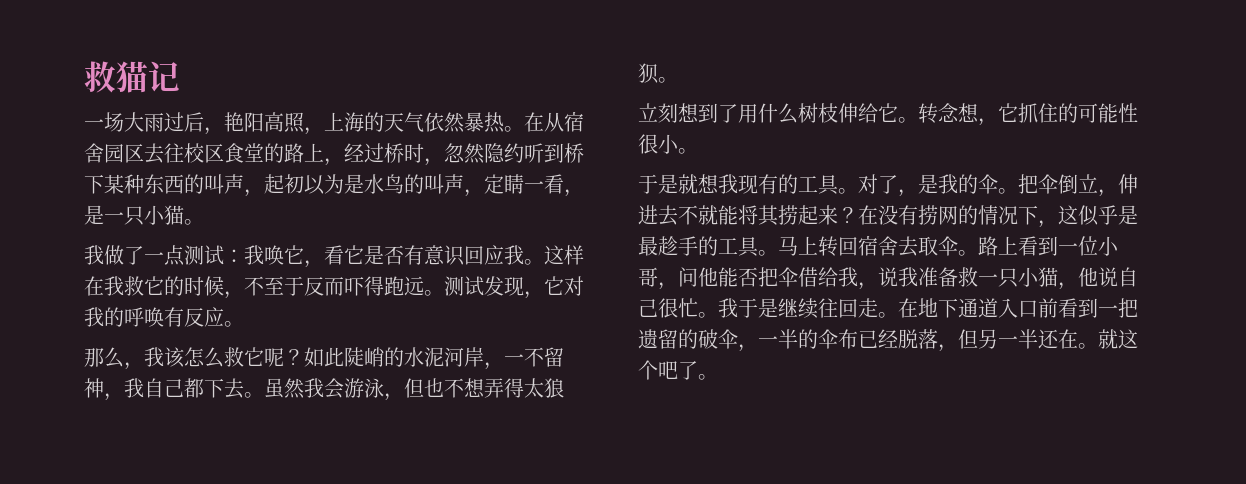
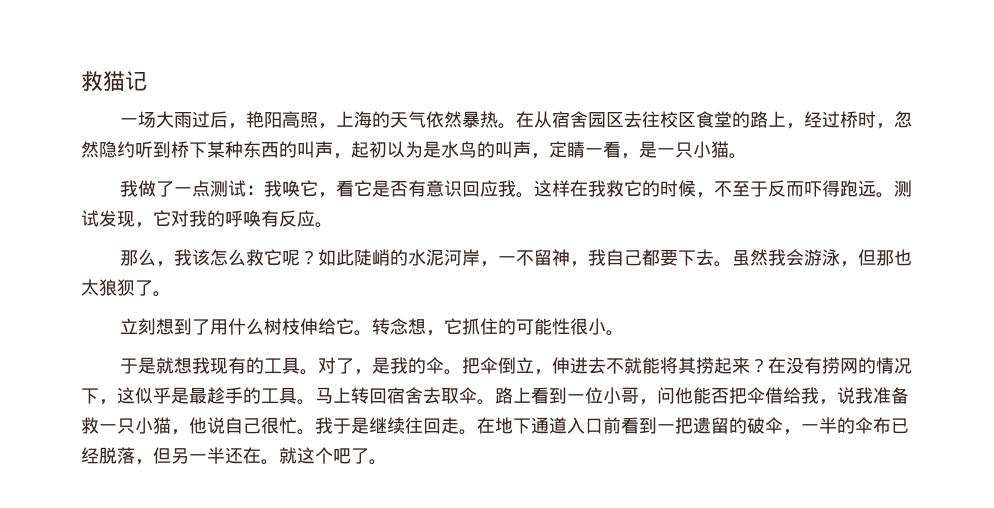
(204, 388) none -> [659,249,678,266] 要
[424,378,564,398] [638,63,659,84] 也不想弄得太狼狈 -> [875,249,912,266] [81,279,153,296] 那也太狼狈了

